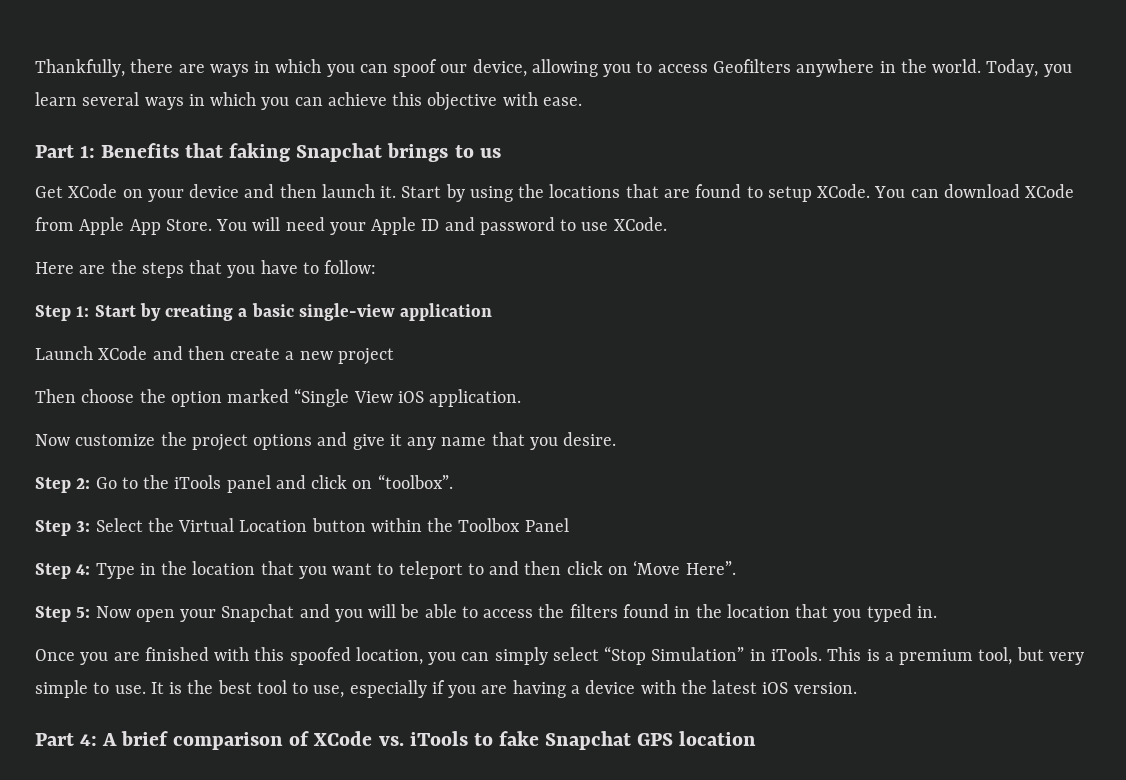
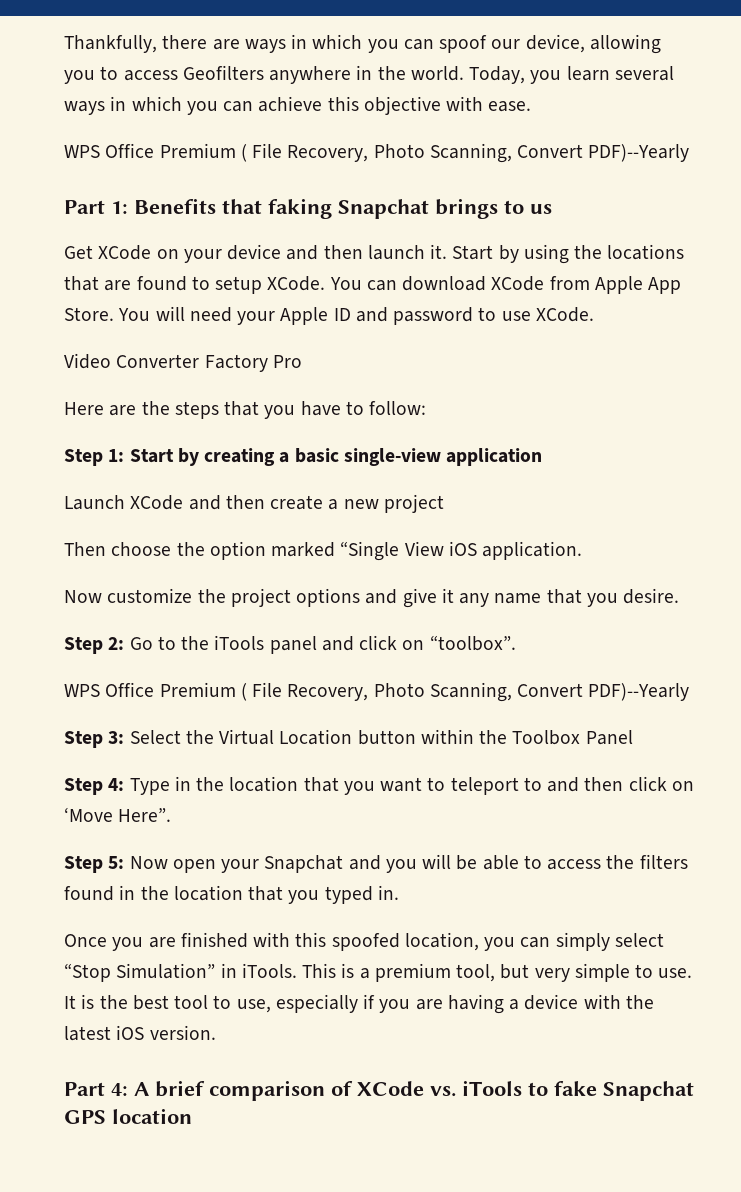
(582, 101) none -> [64,143,690,163] // WPS Office Premium ( File Recovery, Photo Scanning, Convert PDF)--Yearly
(667, 224) none -> [64,353,302,372] // Video Converter Factory Pro
(453, 481) none -> [64,682,690,702] // WPS Office Premium ( File Recovery, Photo Scanning, Convert PDF)--Yearly

